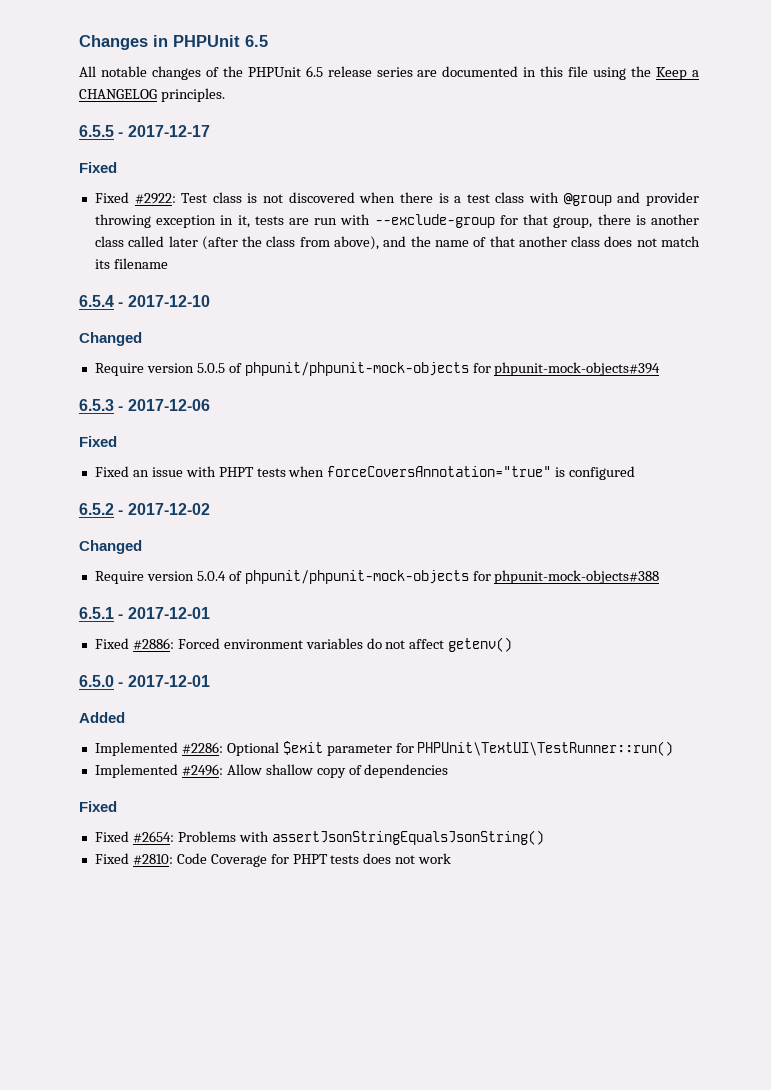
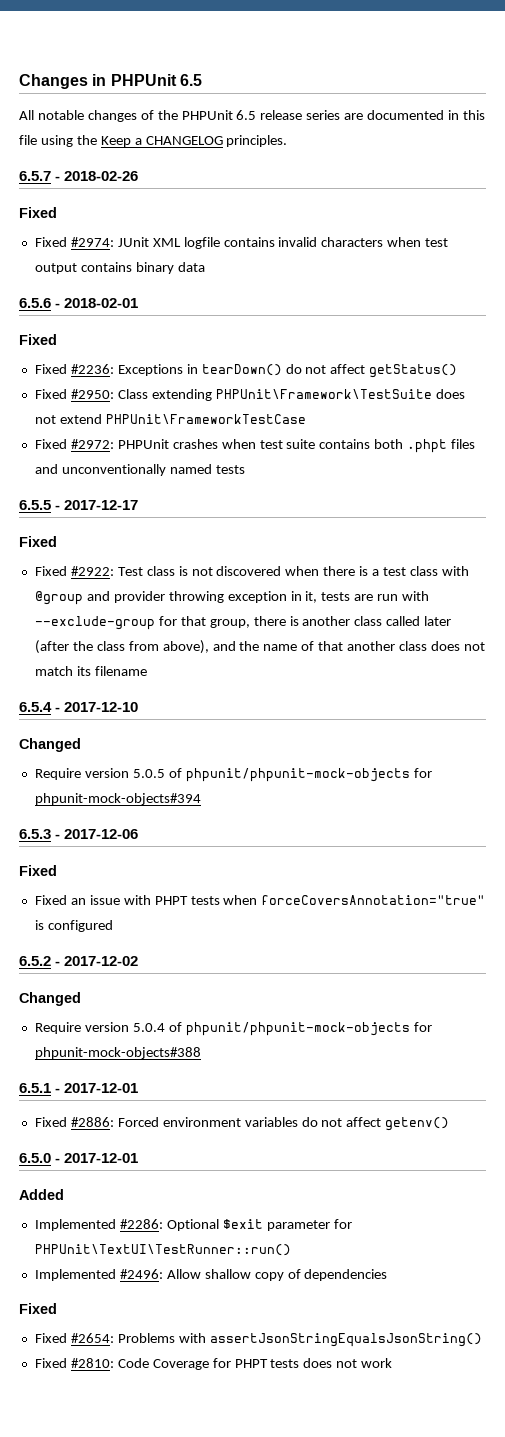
(225, 95) none -> [19,171,139,181] [19,207,57,218] [34,237,449,249] [34,262,205,274] [19,298,139,308] [19,334,57,345] [34,364,458,378] [34,389,465,401] [34,414,306,424] [34,439,476,453] [34,464,245,476] // 6.5.7 - 2018-02-26 // Fixed // Fixed #2974: JUnit XML logfile contains invalid characters when test output contains binary data // 6.5.6 - 2018-02-01 // Fixed // Fixed #2236: Exceptions in tearDown() do not affect getStatus() // Fixed #2950: Class extending PHPUnit\Framework\TestSuite does not extend PHPUnit\FrameworkTestCase // Fixed #2972: PHPUnit crashes when test suite contains both .phpt files and unconventionally named tests

